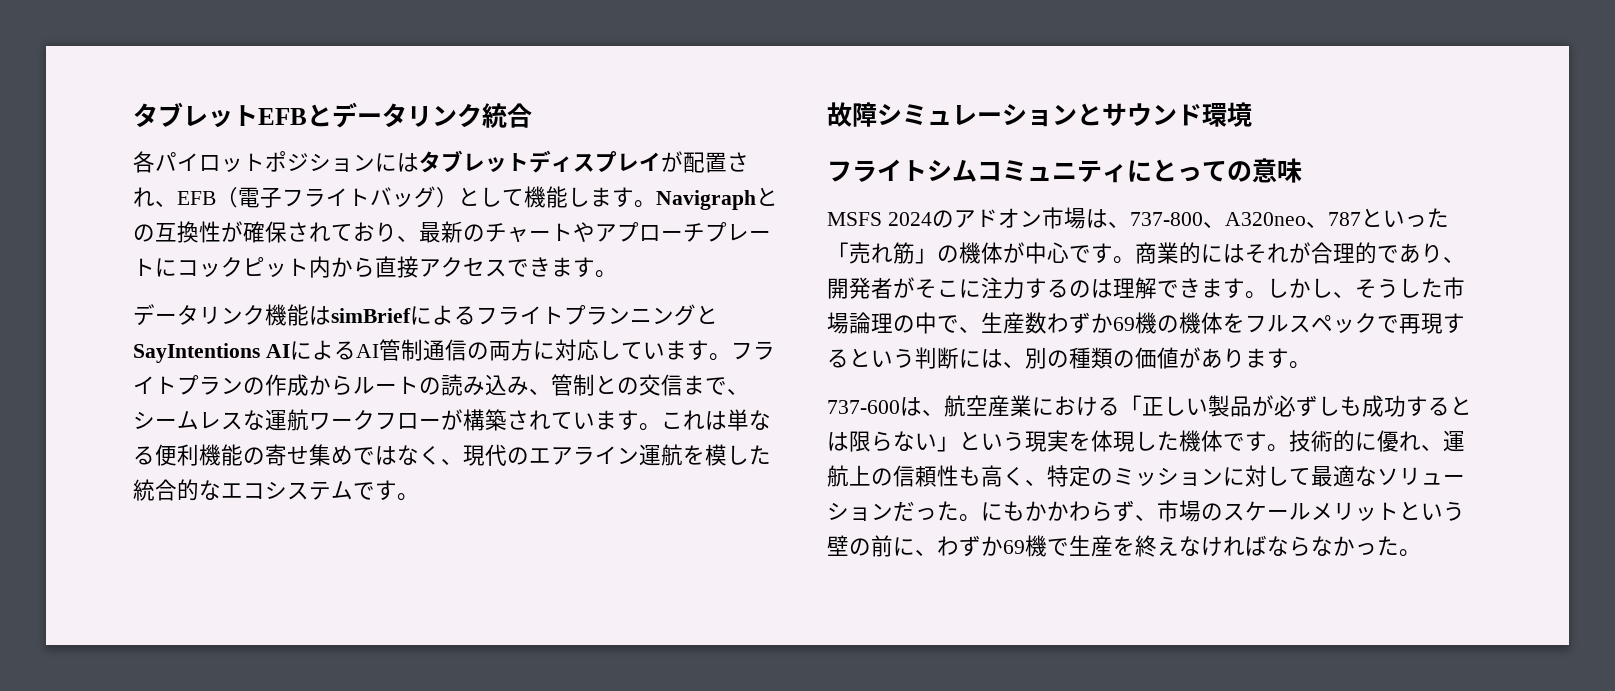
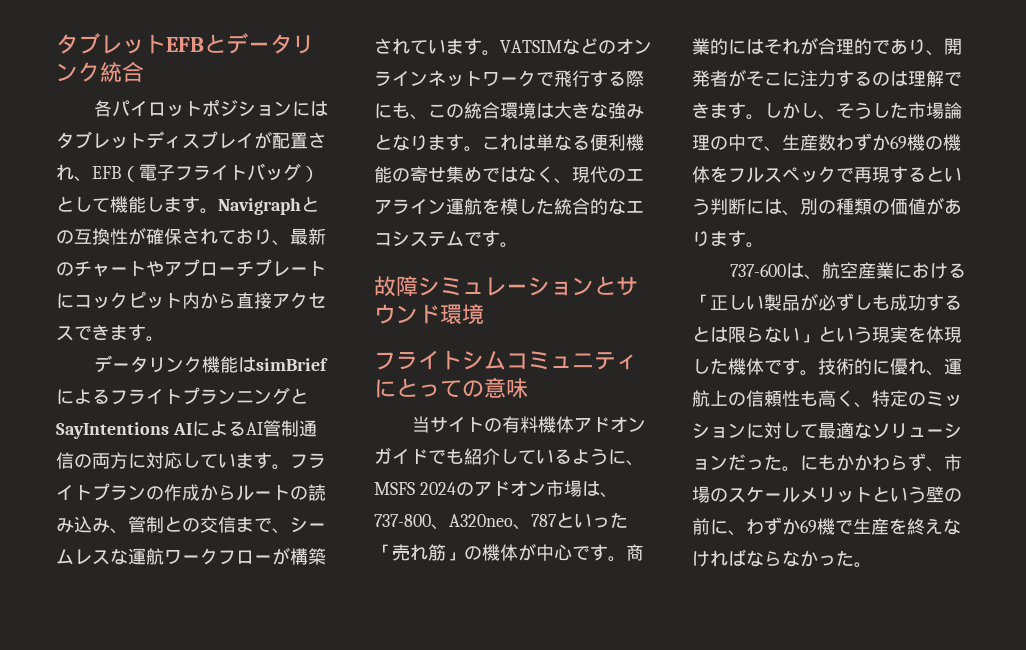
(661, 427) none -> [500,38,652,55] [374,70,644,87] [374,102,644,120] [374,134,482,152] VATSIMなどのオンラインネットワークで飛行する際にも、この統合環境は大きな強みとなります。
(1302, 170) none -> [412,416,647,433] [374,447,644,466] 当サイトの有料機体アドオンガイドでも紹介しているように、

